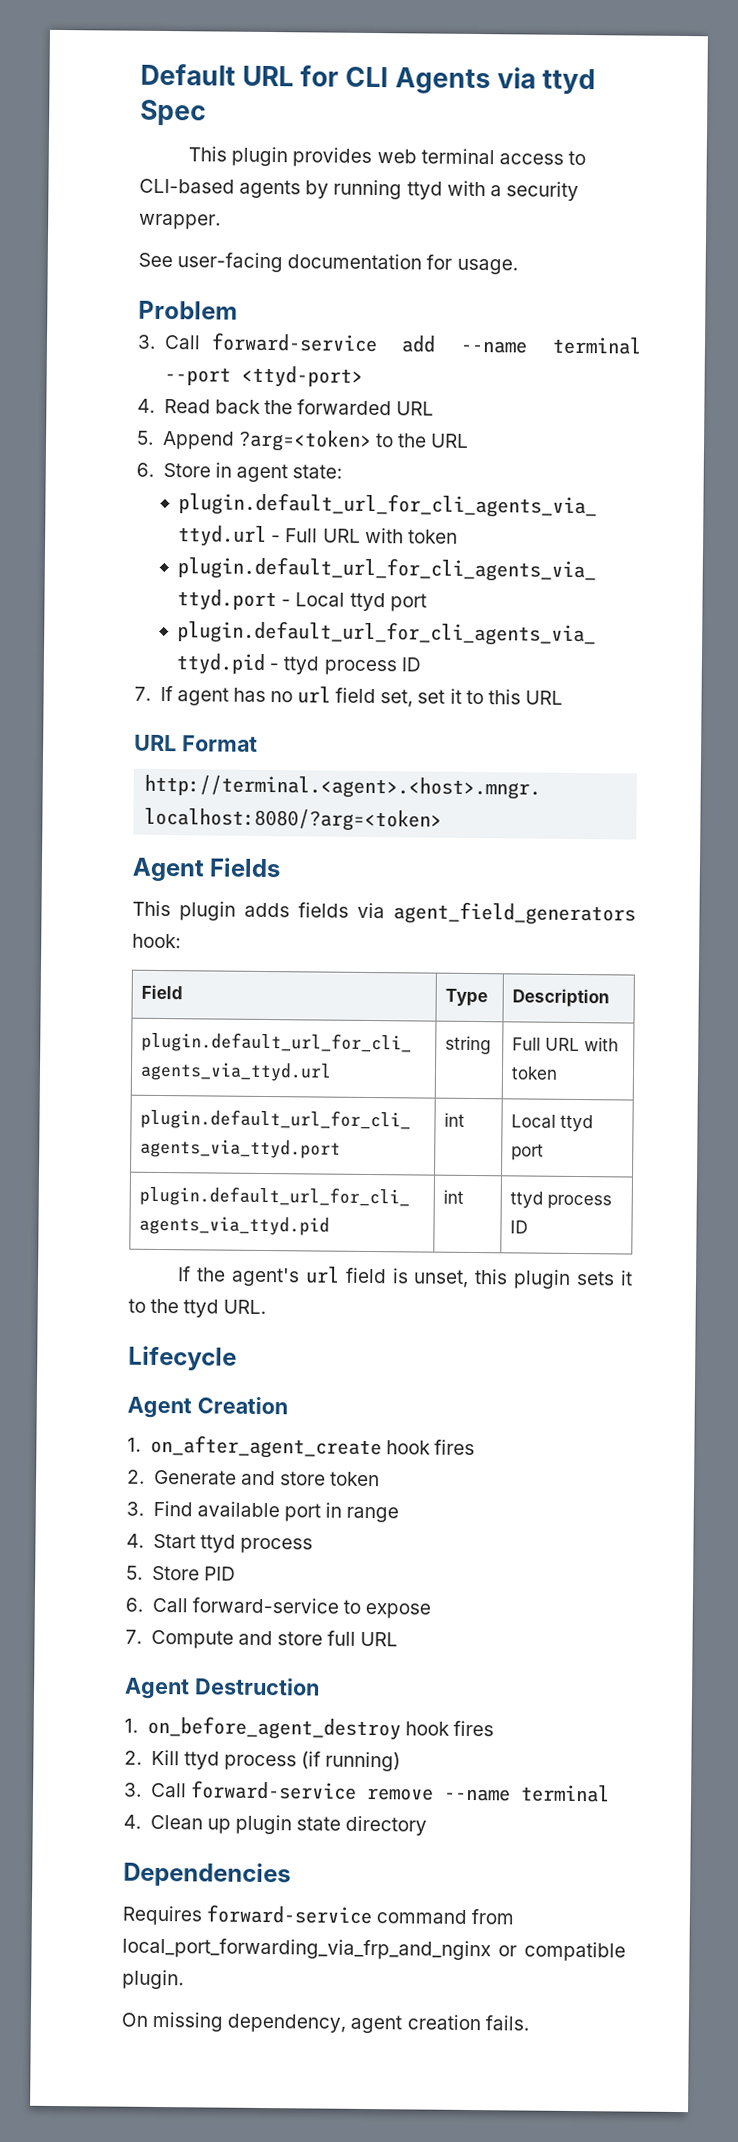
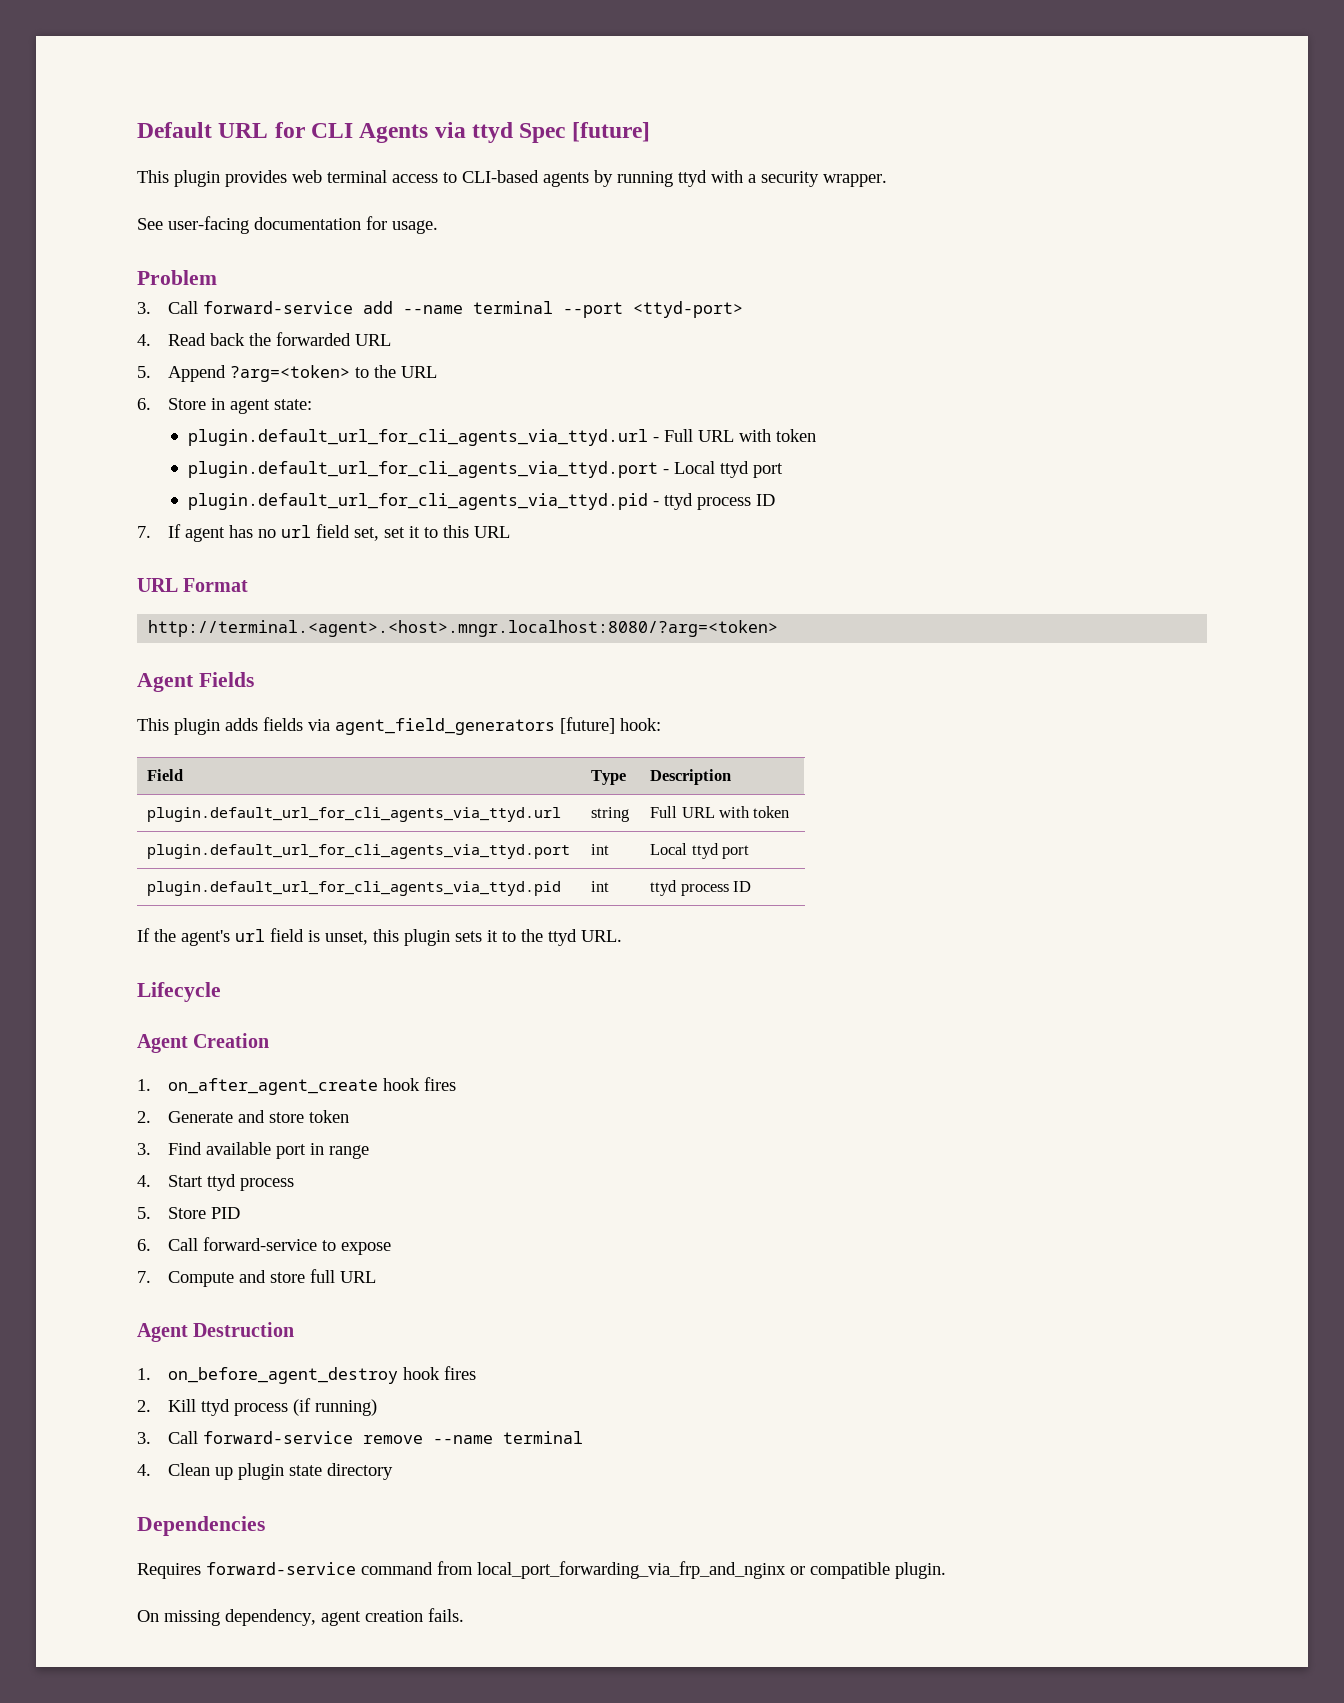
(207, 113) none -> [571,122,650,142] [future]
(636, 913) none -> [560,717,615,734] [future]

